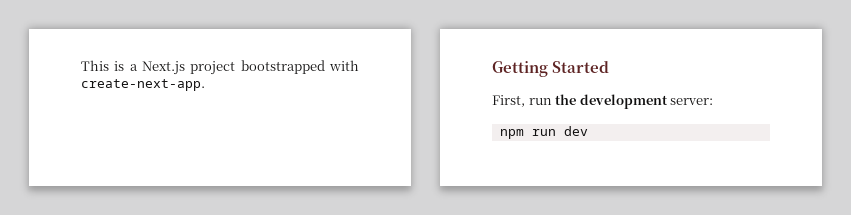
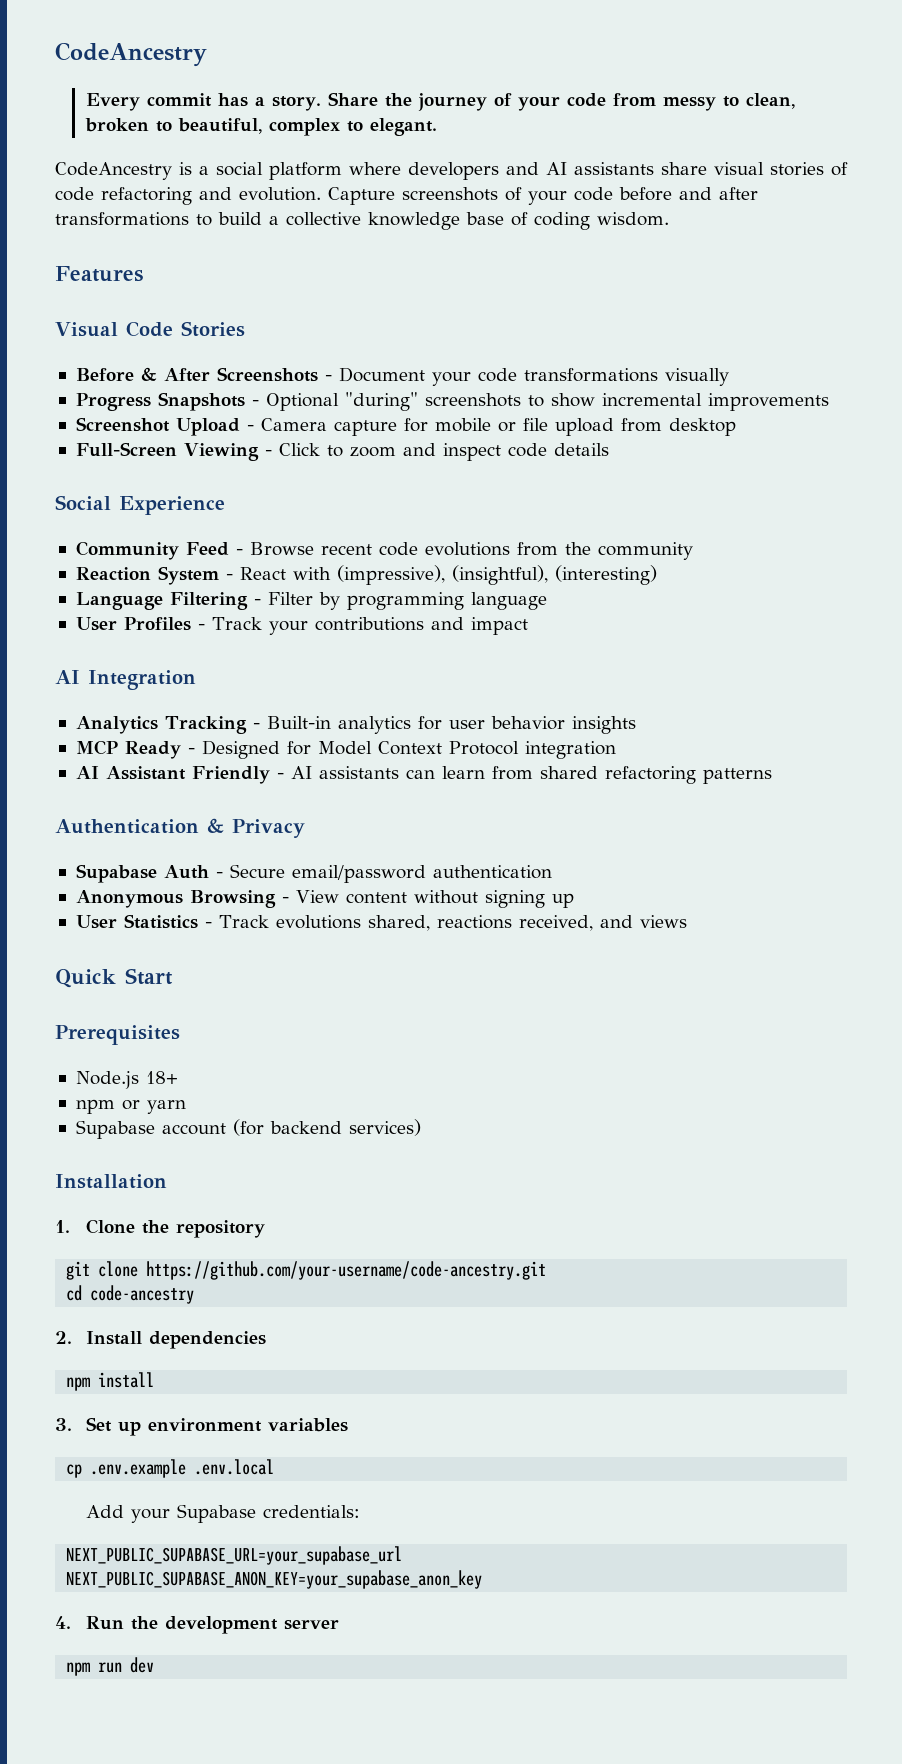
[81,60,359,75] [81,79,205,91] [492,61,610,77] [492,95,552,107] This is a Next.js project bootstrapped with create-next-app. // Getting Started // First, run -> [55,42,207,67] [85,92,795,111] [84,118,437,136] [55,162,848,180] [55,187,758,205] [55,212,669,230] [55,266,143,282] [55,321,245,337] [75,367,729,386] [75,392,829,411] [75,417,736,436] [75,442,609,461] [55,495,225,515] [75,541,693,560] [75,565,657,585] [75,592,547,610] [75,617,528,635] [55,670,196,690] [75,716,636,734] [75,740,616,759] [75,766,772,784] [55,818,305,838] [75,864,552,883] [75,890,574,908] [75,914,687,931] [55,968,173,988] [55,1025,180,1045] [75,1071,178,1089] [75,1099,186,1114] [75,1119,421,1139] [55,1174,167,1189] [55,1219,265,1238] [66,1261,547,1280] [66,1285,195,1304] [55,1331,266,1349] [66,1372,155,1391] [55,1417,348,1436] [66,1459,275,1478] [85,1504,360,1523] [66,1546,403,1565] [66,1570,483,1589] [55,1616,124,1630] CodeAncestry // Every commit has a story. Share the journey of your code from messy to clean, broken to beautiful, complex to elegant. // CodeAncestry is a social platform where developers and AI assistants share visual stories of code refactoring and evolution. Capture screenshots of your code before and after transformations to build a collective knowledge base of coding wisdom. // Features // Visual Code Stories // Before & After Screenshots - Document your code transformations visually // Progress Snapshots - Optional "during" screenshots to show incremental improvements // Screenshot Upload - Camera capture for mobile or file upload from desktop // Full-Screen Viewing - Click to zoom and inspect code details // Social Experience // Community Feed - Browse recent code evolutions from the community // Reaction System - React with (impressive), (insightful), (interesting) // Language Filtering - Filter by programming language // User Profiles - Track your contributions and impact // AI Integration // Analytics Tracking - Built-in analytics for user behavior insights // MCP Ready - Designed for Model Context Protocol integration // AI Assistant Friendly - AI assistants can learn from shared refactoring patterns // Authentication & Privacy // Supabase Auth - Secure email/password authentication // Anonymous Browsing - View content without signing up // User Statistics - Track evolutions shared, reactions received, and views // Quick Start // Prerequisites // Node.js 18+ // npm or yarn // Supabase account (for backend services) // Installation // 1. Clone the repository // git clone https://github.com/your-username/code-ancestry.git // cd code-ancestry // 2. Install dependencies // npm install // 3. Set up environment variables // cp .env.example .env.local // Add your Supabase credentials: // NEXT_PUBLIC_SUPABASE_URL=your_supabase_url // NEXT_PUBLIC_SUPABASE_ANON_KEY=your_supabase_anon_key // 4. Run
[670,98,714,105] server: -> [283,1619,339,1630] server

